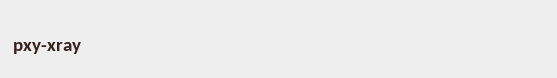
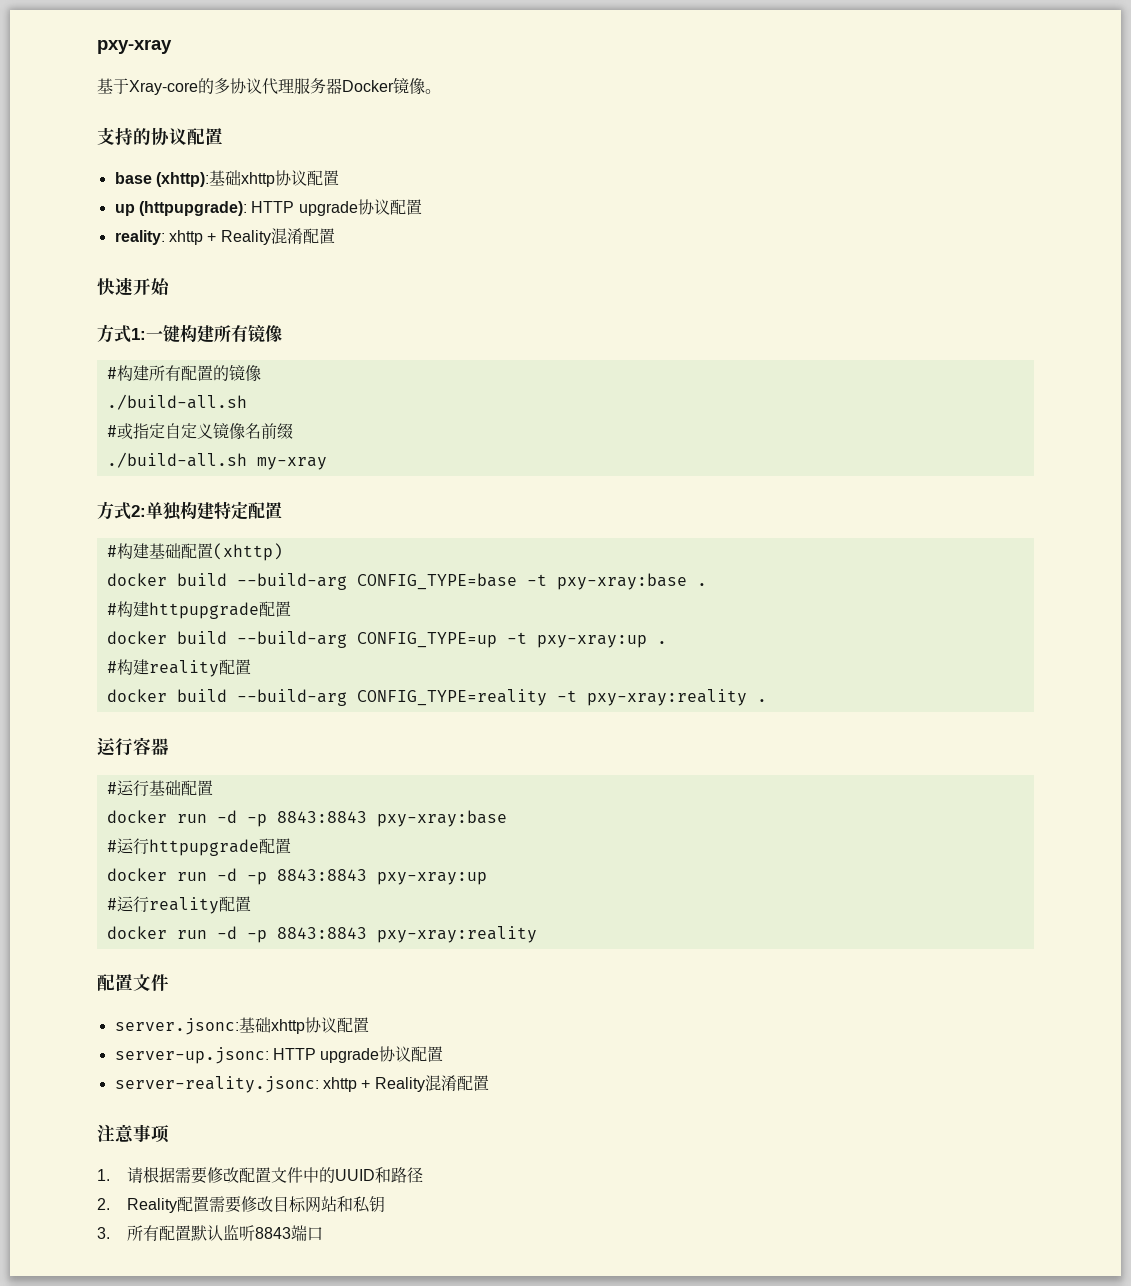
(81, 48) none -> [97,77,441,95] [97,127,223,145] [114,170,339,187] [114,199,422,216] [114,228,335,245] [97,277,170,296] [97,324,282,343] [106,364,261,382] [106,394,247,410] [106,422,293,440] [106,452,327,470] [97,501,282,521] [106,543,283,561] [106,573,707,590] [106,601,291,619] [106,631,667,648] [106,659,251,677] [106,689,767,706] [97,737,169,756] [106,780,213,797] [106,810,507,827] [106,838,291,856] [106,868,487,885] [106,896,251,914] [106,926,537,943] [97,974,169,991] [114,1017,369,1035] [114,1046,444,1064] [114,1075,489,1093] [97,1124,170,1143] [97,1166,423,1184] [97,1196,385,1213] [97,1224,323,1241] // 基于Xray-core的多协议代理服务器Docker镜像。 // 支持的协议配置 // base (xhttp):基础xhttp协议配置 // up (httpupgrade): HTTP upgrade协议配置 // reality: xhttp + Reality混淆配置 // 快速开始 // 方式1:一键构建所有镜像 // #构建所有配置的镜像 // ./build-all.sh // #或指定自定义镜像名前缀 // ./build-all.sh my-xray // 方式2:单独构建特定配置 // #构建基础配置(xhttp) // docker build --build-arg CONFIG_TYPE=base -t pxy-xray:base . // #构建httpupgrade配置 // docker build --build-arg CONFIG_TYPE=up -t pxy-xray:up . // #构建reality配置 // docker build --build-arg CONFIG_TYPE=reality -t pxy-xray:reality . // 运行容器 // #运行基础配置 // docker run -d -p 8843:8843 pxy-xray:base // #运行httpupgrade配置 // docker run -d -p 8843:8843 pxy-xray:up // #运行reality配置 // docker run -d -p 8843:8843 pxy-xray:reality // 配置文件 // server.jsonc:基础xhttp协议配置 // server-up.jsonc: HTTP upgrade协议配置 // server-reality.jsonc: xhttp + Reality混淆配置 // 注意事项 // 1.请根据需要修改配置文件中的UUID和路径 // 2. Reality配置需要修改目标网站和私钥 // 3.所有配置默认监听8843端口

